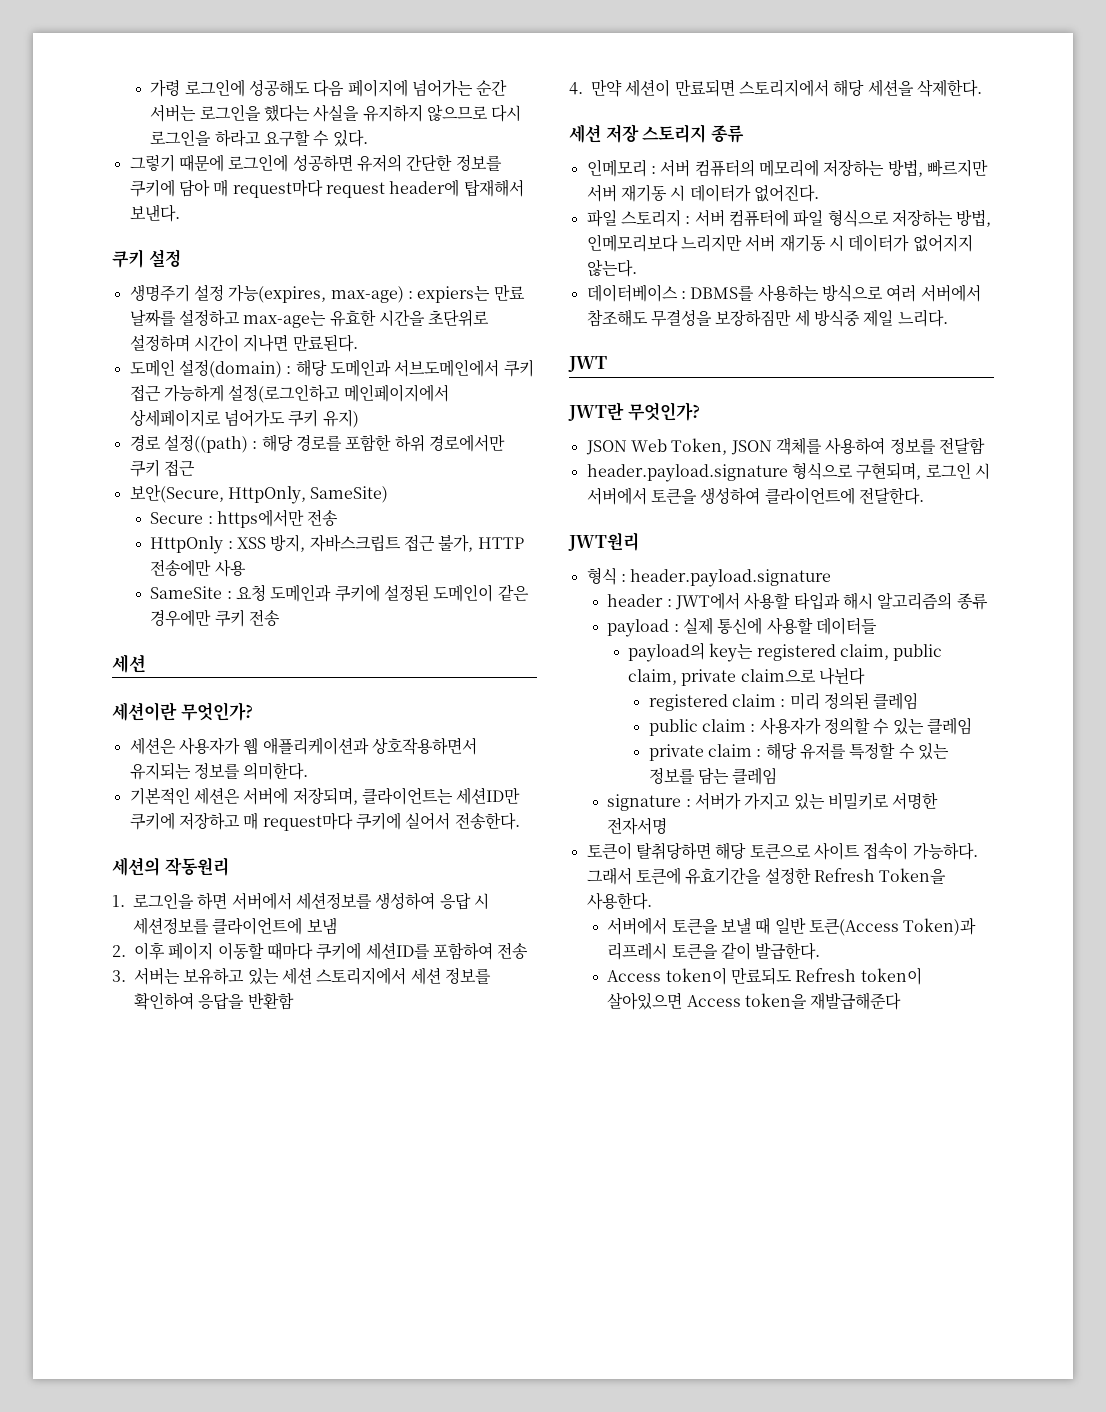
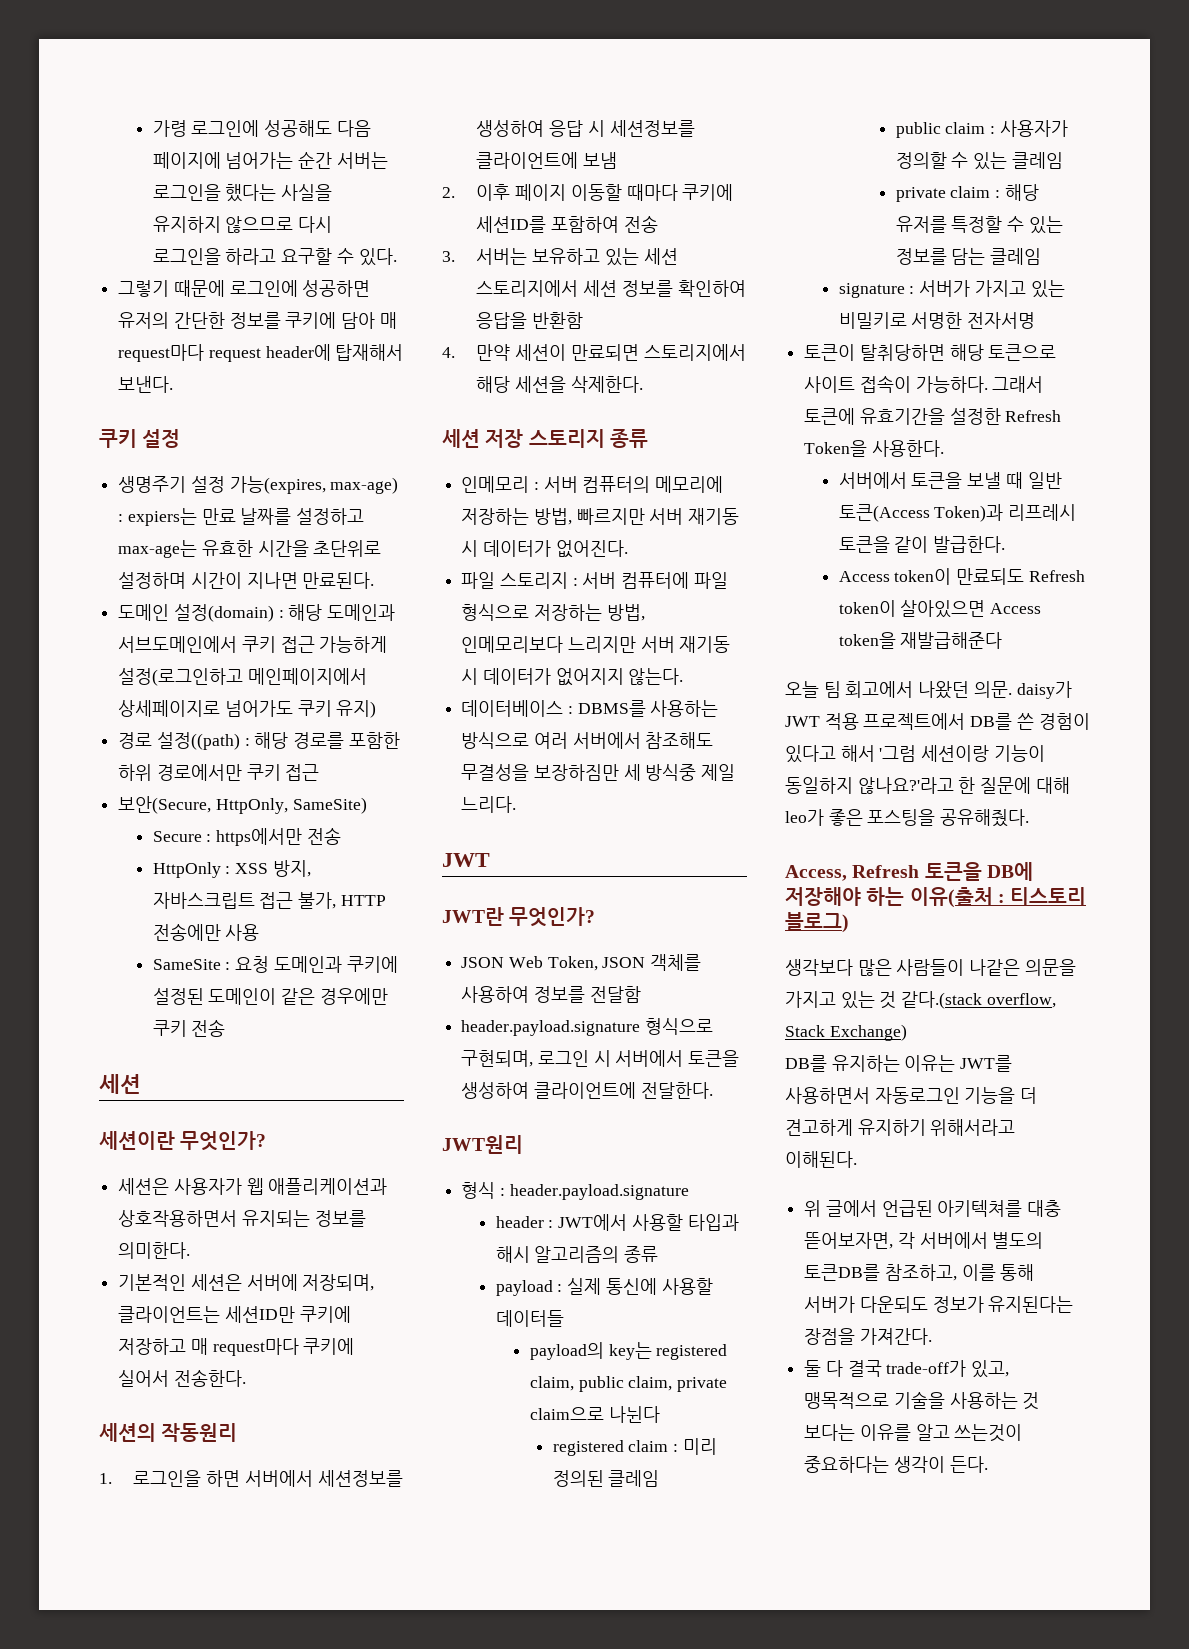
(902, 1001) none -> [785,681,1072,699] [785,713,1090,730] [785,745,1045,763] [785,777,1070,794] [785,809,1030,827] [785,862,1033,881] [785,887,1087,908] [785,912,849,933] [785,959,1076,976] [785,991,1056,1009] [785,1024,907,1041] [785,1055,1013,1072] [785,1087,1038,1104] [785,1119,1016,1136] [785,1151,857,1168] [804,1200,1062,1217] [804,1232,1044,1249] [804,1264,1035,1281] [804,1296,1074,1313] [804,1328,932,1345] [804,1360,1010,1378] [804,1391,1040,1410] [804,1424,1023,1442] [804,1456,988,1473] // 오늘 팀 회고에서 나왔던 의문. daisy가 JWT 적용 프로젝트에서 DB를 쓴 경험이 있다고 해서 '그럼 세션이랑 기능이 동일하지 않나요?'라고 한 질문에 대해 leo가 좋은 포스팅을 공유해줬다. // Access, Refresh 토큰을 DB에 저장해야 하는 이유(출처 : 티스토리 블로그) // 생각보다 많은 사람들이 나같은 의문을 가지고 있는 것 같다.(stack overflow, Stack Exchange) // DB를 유지하는 이유는 JWT를 사용하면서 자동로그인 기능을 더 견고하게 유지하기 위해서라고 이해된다. // 위 글에서 언급된 아키텍쳐를 대충 뜯어보자면, 각 서버에서 별도의 토큰DB를 참조하고, 이를 통해 서버가 다운되도 정보가 유지된다는 장점을 가져간다. // 둘 다 결국 trade-off가 있고, 맹목적으로 기술을 사용하는 것 보다는 이유를 알고 쓰는것이 중요하다는 생각이 든다.

